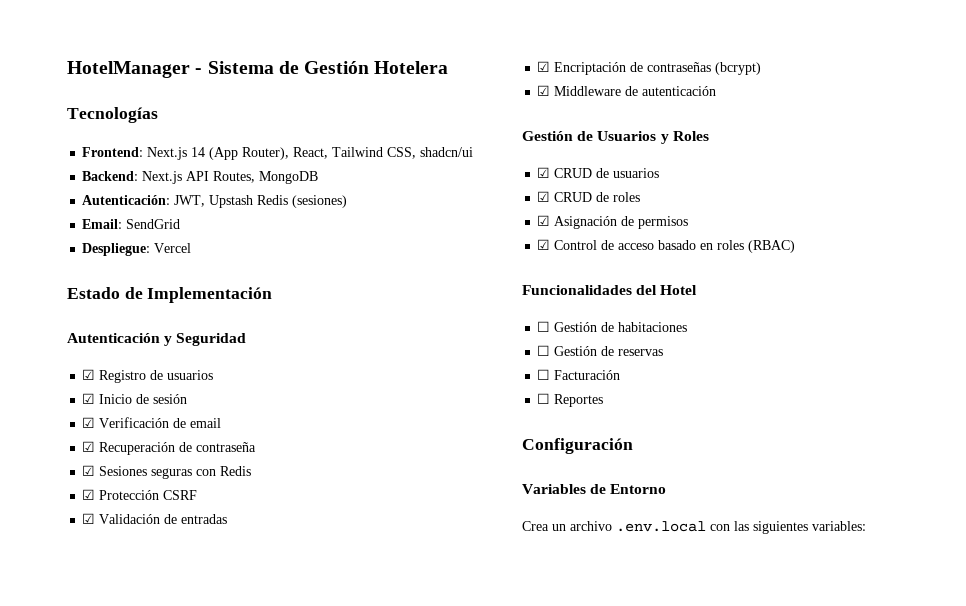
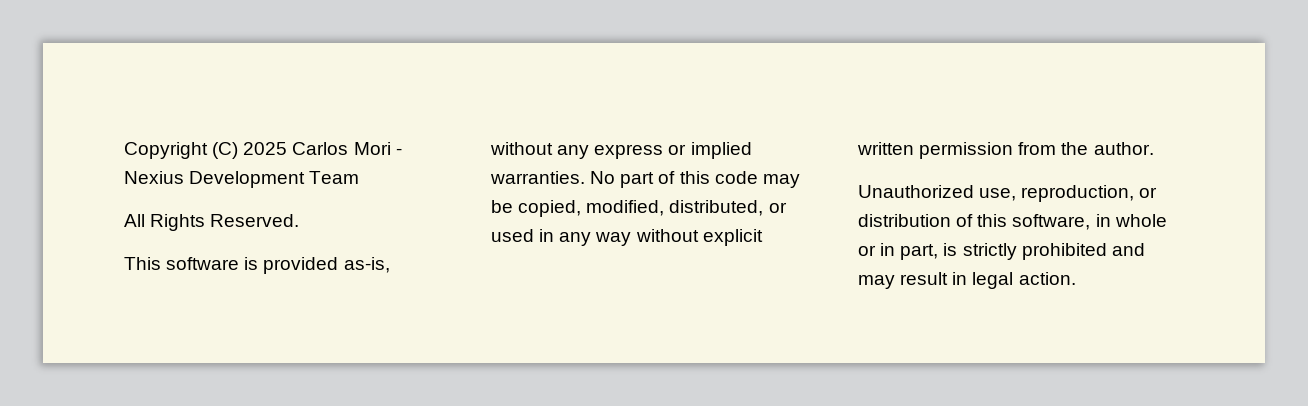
[67,61,449,78] [67,107,158,123] [82,147,474,160] [82,171,319,184] [82,195,348,208] [82,219,181,229] [82,243,192,256] [67,287,273,303] [67,333,247,346] [82,369,214,383] [82,393,188,404] [82,417,222,428] [82,441,257,455] [82,465,252,479] [82,489,198,500] [82,513,228,524] [537,61,762,75] [537,85,717,96] [522,131,709,144] [537,167,660,178] [537,191,641,202] [537,215,689,229] [537,239,796,253] [522,285,698,295] [537,321,688,332] [537,345,664,356] [537,369,621,380] [537,393,604,407] [522,438,633,454] [522,484,667,494] [522,521,866,534] HotelManager - Sistema de Gestión Hotelera // Tecnologías // Frontend: Next.js 14 (App Router), React, Tailwind CSS, shadcn/ui // Backend: Next.js API Routes, MongoDB // Autenticación: JWT, Upstash Redis (sesiones) // Email: SendGrid // Despliegue: Vercel // Estado de Implementación // Autenticación y Seguridad // ☑ Registro de usuarios // ☑ Inicio de sesión // ☑ Verificación de email // ☑ Recuperación de contraseña // ☑ Sesiones seguras con Redis // ☑ Protección CSRF // ☑ Validación de entradas // ☑ Encriptación de contraseñas (bcrypt) // ☑ Middleware de autenticación // Gestión de Usuarios y Roles // ☑ CRUD de usuarios // ☑ CRUD de roles // ☑ Asignación de permisos // ☑ Control de acceso basado en roles (RBAC) // Funcionalidades del Hotel // ☐ Gestión de habitaciones // ☐ Gestión de reservas // ☐ Facturación // ☐ Reportes // Configuración // Variables de Entorno // Crea un archivo .env.local con las siguientes variables: -> [124,142,402,159] [124,171,360,188] [124,214,300,231] [124,257,390,274] [490,142,752,159] [490,171,800,188] [491,200,787,217] [491,229,763,246] [857,142,1154,159] [858,185,1158,202] [858,214,1167,230] [858,243,1145,260] [858,272,1076,289] Copyright (C) 2025 Carlos Mori - Nexius Development Team // All Rights Reserved. // This software is provided as-is, without any express or implied warranties. No part of this code may be copied, modified, distributed, or used in any way without explicit written permission from the author. // Unauthorized use, reproduction, or distribution of this software, in whole or in part, is strictly prohibited and may result in legal action.

